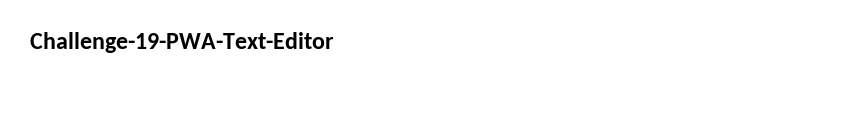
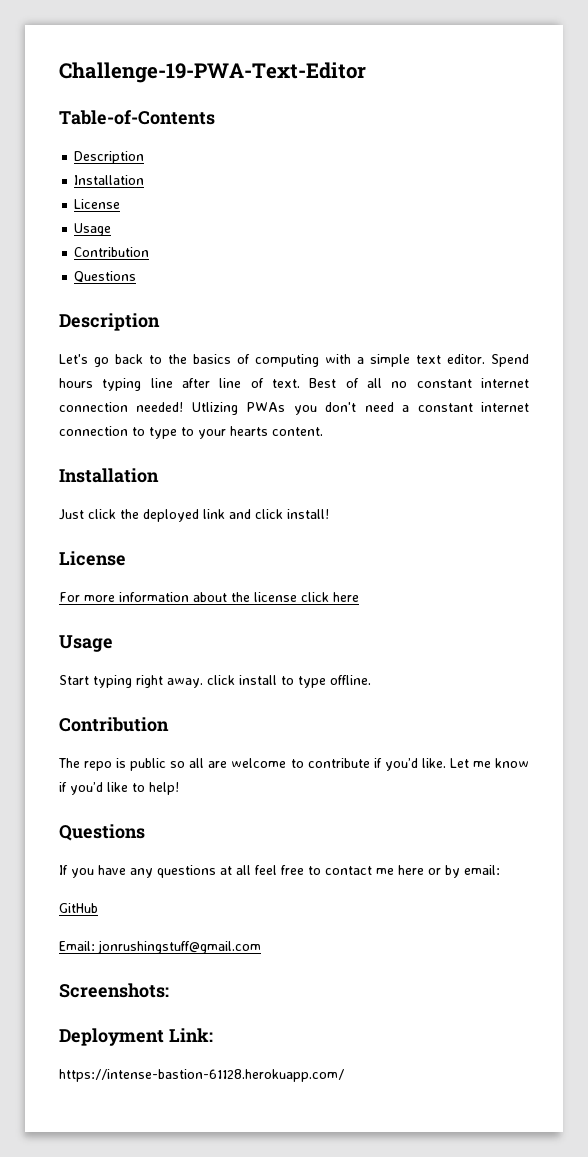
(334, 42) none -> [59,110,215,125] [74,151,145,164] [74,175,145,185] [74,199,121,209] [74,223,112,236] [74,247,150,257] [74,271,137,283] [59,313,160,331] [59,354,529,367] [59,378,529,391] [59,402,530,415] [59,426,323,439] [59,468,159,483] [59,509,329,522] [59,551,126,566] [59,592,359,602] [59,635,113,652] [59,675,371,688] [59,717,169,732] [58,758,529,771] [59,782,179,795] [59,824,145,841] [59,865,500,878] [59,903,98,913] [59,940,261,954] [59,983,169,998] [59,1028,213,1046] [59,1069,344,1082] // Table-of-Contents // Description // Installation // License // Usage // Contribution // Questions // Description // Let's go back to the basics of computing with a simple text editor. Spend hours typing line after line of text. Best of all no constant internet connection needed! Utlizing PWAs you don't need a constant internet connection to type to your hearts content. // Installation // Just click the deployed link and click install! // License // For more information about the license click here // Usage // Start typing right away. click install to type offline. // Contribution // The repo is public so all are welcome to contribute if you’d like. Let me know if you’d like to help! // Questions // If you have any questions at all feel free to contact me here or by email: // GitHub // Email: jonrushingstuff@gmail.com // Screenshots: // Deployment Link: // https://intense-bastion-61128.herokuapp.com/

